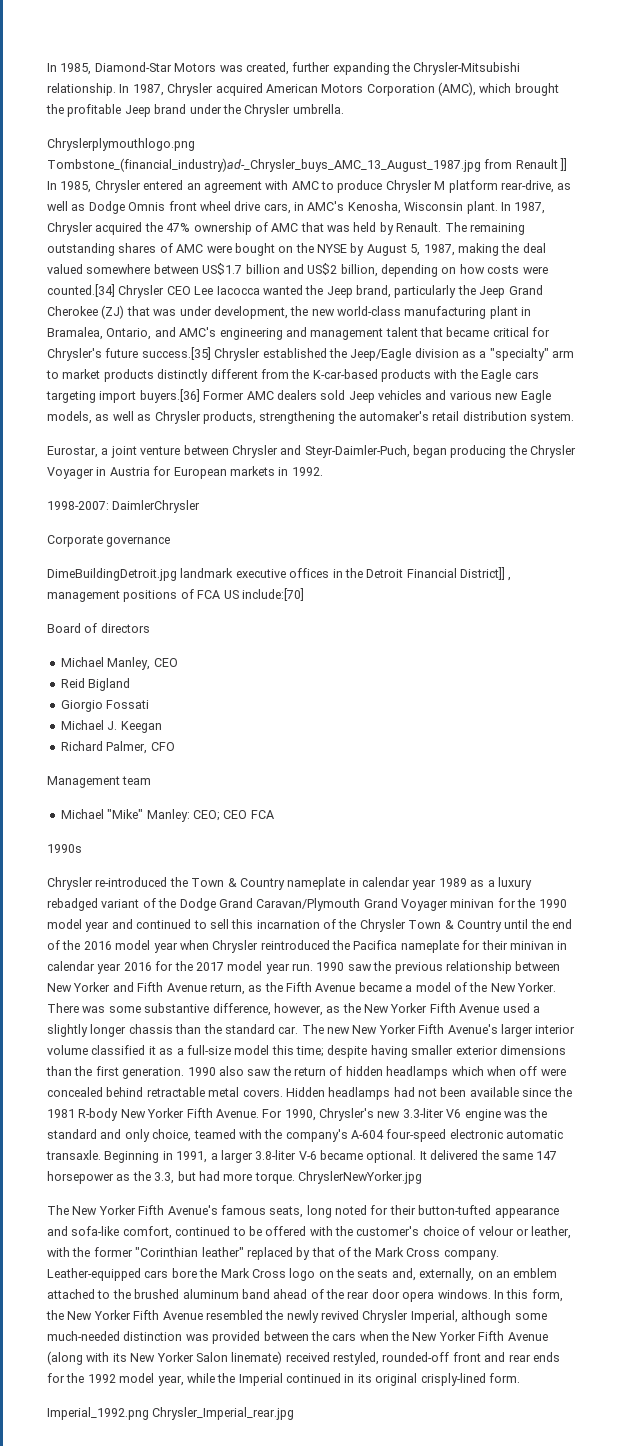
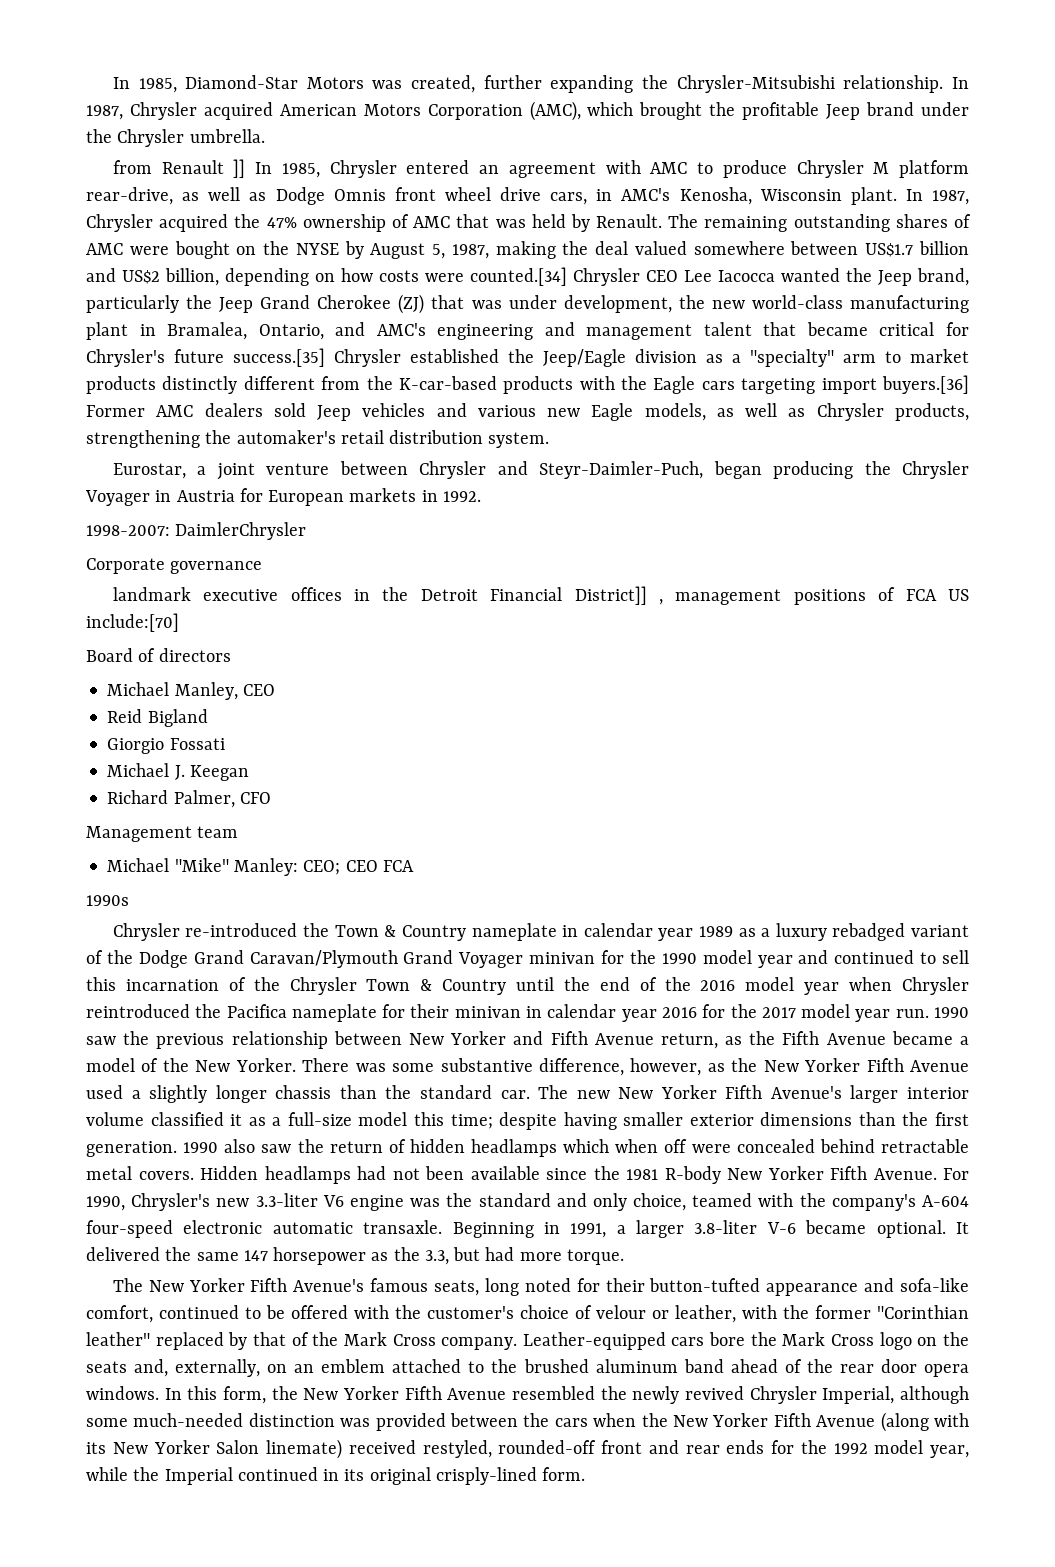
[47,138,195,151] [47,158,481,172] Chryslerplymouthlogo.png Tombstone_(financial_industry)ad-_Chrysler_buys_AMC_13_August_1987.jpg -> (265, 136) none
[47,568,177,581] DimeBuildingDetroit.jpg -> (263, 567) none
[298,1171,422,1184] ChryslerNewYorker.jpg -> (624, 1257) none
[47,1407,295,1420] // Imperial_1992.png Chrysler_Imperial_rear.jpg -> (586, 1474) none

